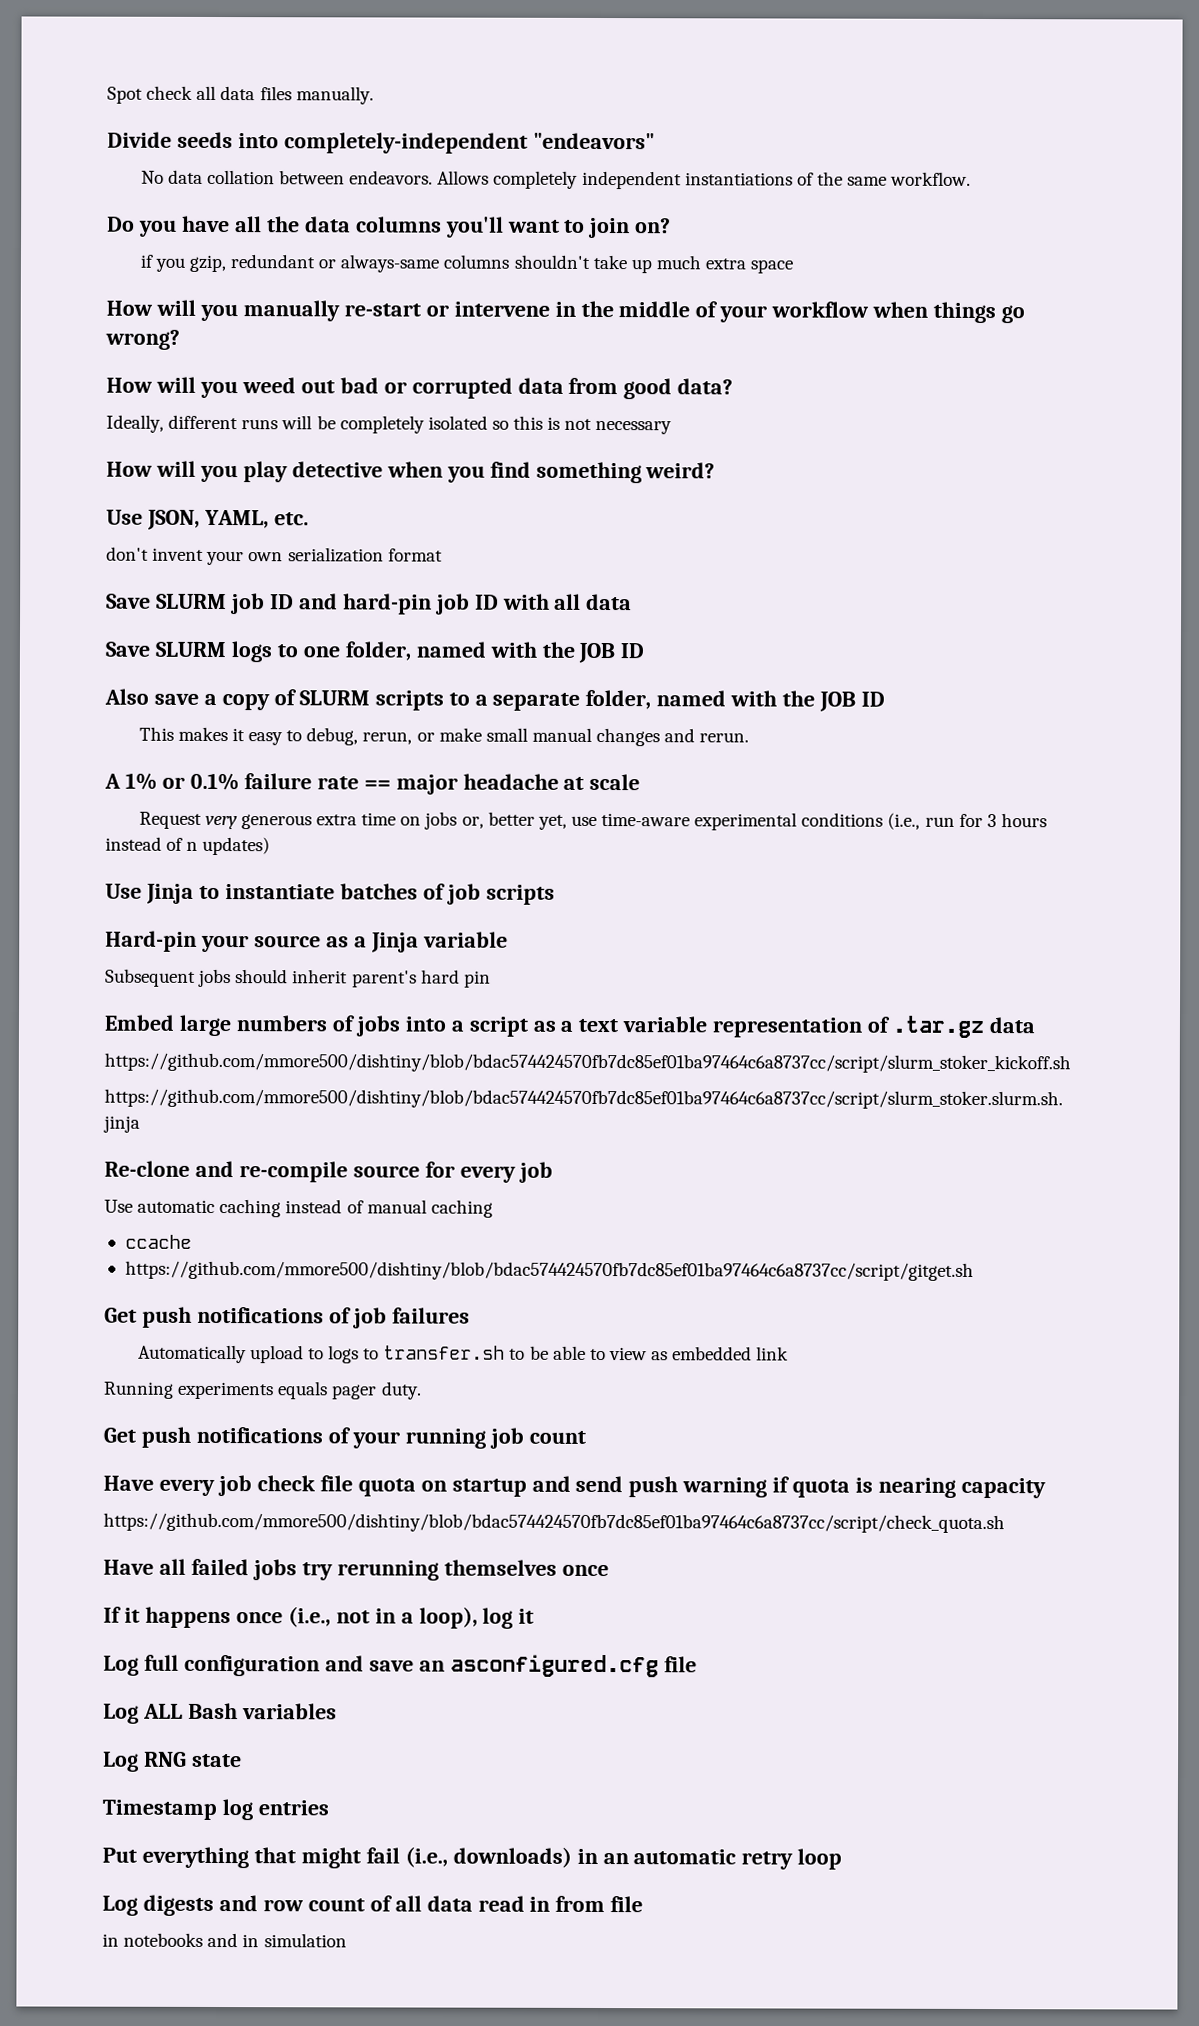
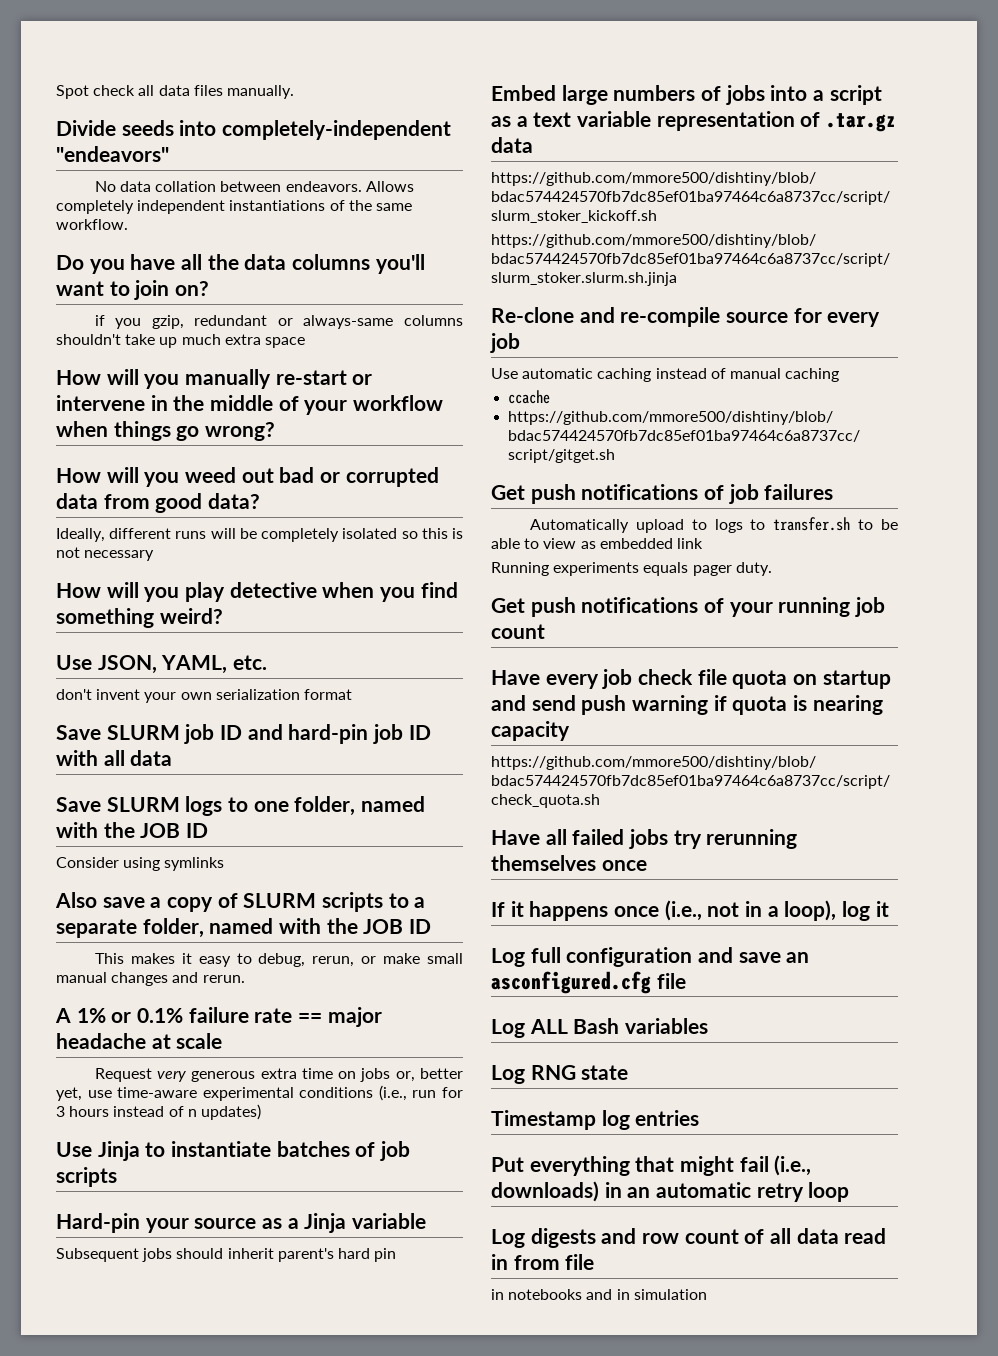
(645, 651) none -> [56,857,225,871] // Consider using symlinks

